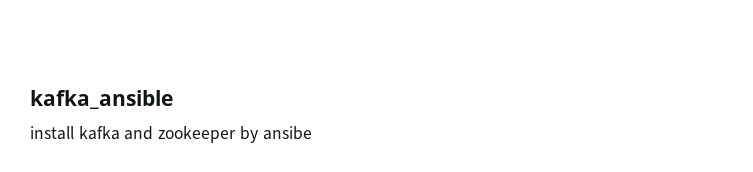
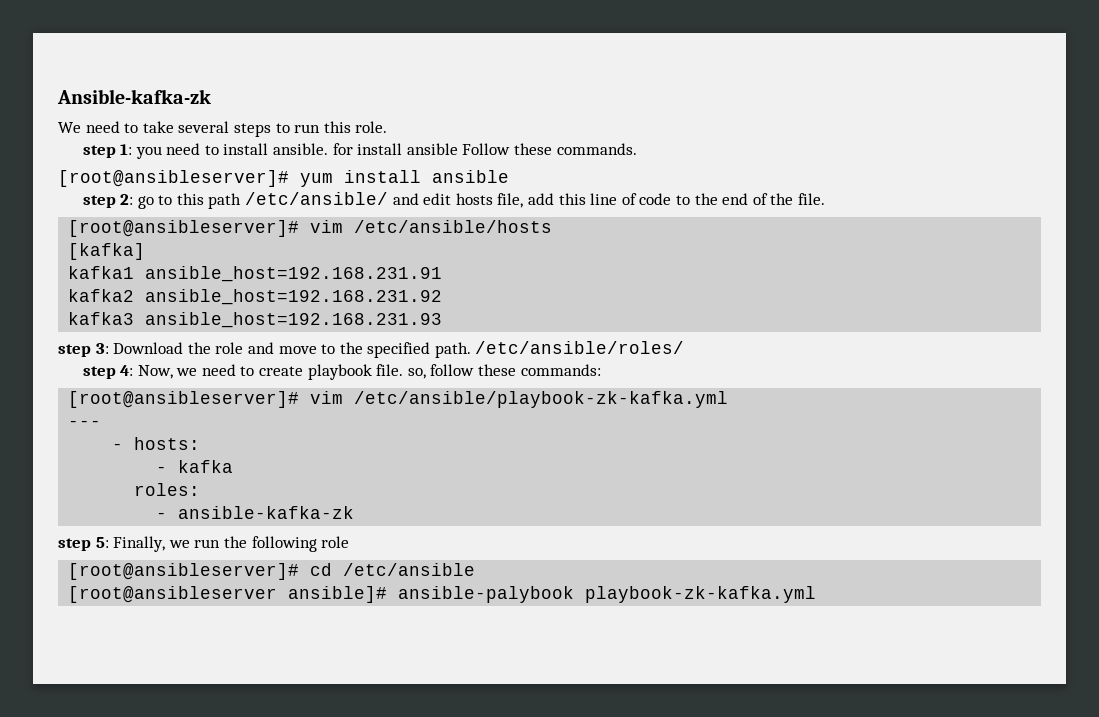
[30,90,173,109] [30,126,312,143] kafka_ansible // install kafka and zookeeper by ansibe -> [57,89,211,104] [58,121,388,137] [82,143,637,159] [58,170,509,187] [82,192,825,209] [68,220,553,237] [68,243,146,260] [68,266,443,282] [68,289,443,305] [68,312,443,328] [58,341,685,358] [82,364,601,380] [68,391,729,408] [68,420,102,427] [112,437,201,450] [156,460,234,473] [134,483,201,496] [156,506,355,519] [58,536,350,552] [68,563,476,580] [68,586,817,603] Ansible-kafka-zk // We need to take several steps to run this role. // step 1: you need to install ansible. for install ansible Follow these commands. // [root@ansibleserver]# yum install ansible // step 2: go to this path /etc/ansible/ and edit hosts file, add this line of code to the end of the file. // [root@ansibleserver]# vim /etc/ansible/hosts // [kafka] // kafka1 ansible_host=192.168.231.91 // kafka2 ansible_host=192.168.231.92 // kafka3 ansible_host=192.168.231.93 // step 3: Download the role and move to the specified path. /etc/ansible/roles/ // step 4: Now, we need to create playbook file. so, follow these commands: // [root@ansibleserver]# vim /etc/ansible/playbook-zk-kafka.yml // --- // - hosts: // - kafka // roles: // - ansible-kafka-zk // step 5: Finally, we run the following role // [root@ansibleserver]# cd /etc/ansible // [root@ansibleserver ansible]# ansible-palybook playbook-zk-kafka.yml

